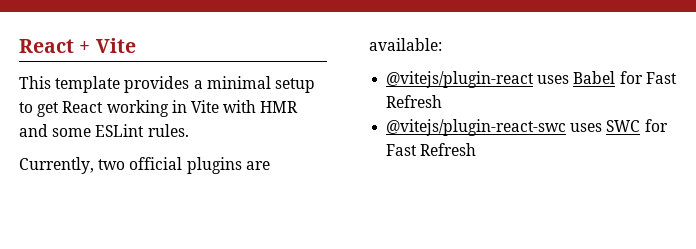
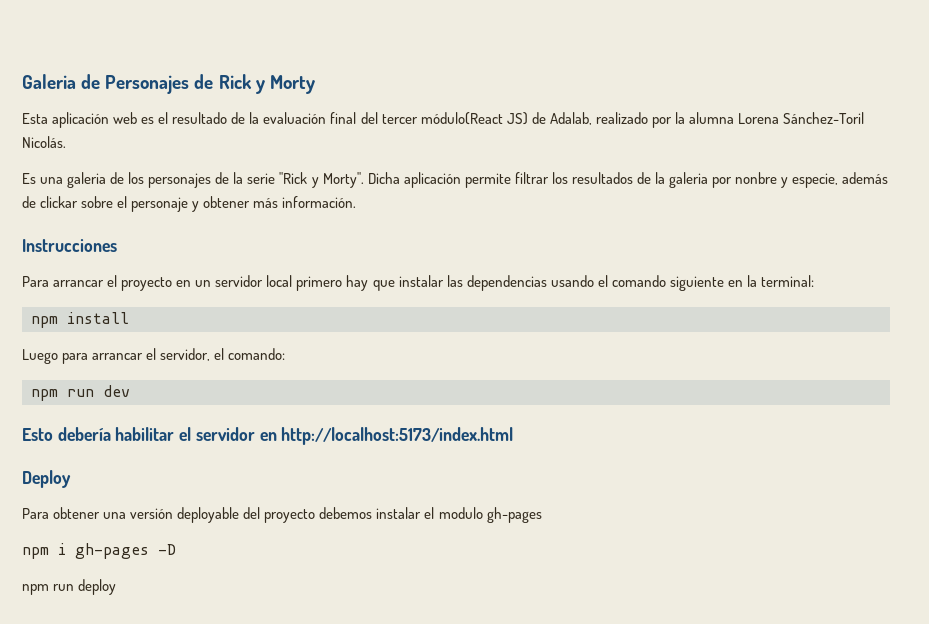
[19,38,136,53] [19,76,315,93] [19,100,299,117] [19,124,189,137] [19,157,270,174] [369,38,442,51] [386,71,677,88] [386,95,443,108] [386,119,668,136] [386,143,477,156] React + Vite // This template provides a minimal setup to get React working in Vite with HMR and some ESLint rules. // Currently, two official plugins are available: // @vitejs/plugin-react uses Babel for Fast Refresh // @vitejs/plugin-react-swc uses SWC for Fast Refresh -> [22,74,315,94] [22,112,865,128] [22,136,66,148] [22,172,889,188] [22,196,357,212] [22,239,117,252] [22,275,814,291] [31,312,129,328] [22,348,286,364] [31,385,130,401] [22,427,514,445] [22,470,71,488] [22,507,542,523] [22,543,176,559] [22,579,117,595] Galeria de Personajes de Rick y Morty // Esta aplicación web es el resultado de la evaluación final del tercer módulo(React JS) de Adalab, realizado por la alumna Lorena Sánchez-Toril Nicolás. // Es una galeria de los personajes de la serie "Rick y Morty". Dicha aplicación permite filtrar los resultados de la galeria por nonbre y especie, además de clickar sobre el personaje y obtener más información. // Instrucciones // Para arrancar el proyecto en un servidor local primero hay que instalar las dependencias usando el comando siguiente en la terminal: // npm install // Luego para arrancar el servidor, el comando: // npm run dev // Esto debería habilitar el servidor en http://localhost:5173/index.html // Deploy // Para obtener una versión deployable del proyecto debemos instalar el modulo gh-pages // npm i gh-pages -D // npm run deploy

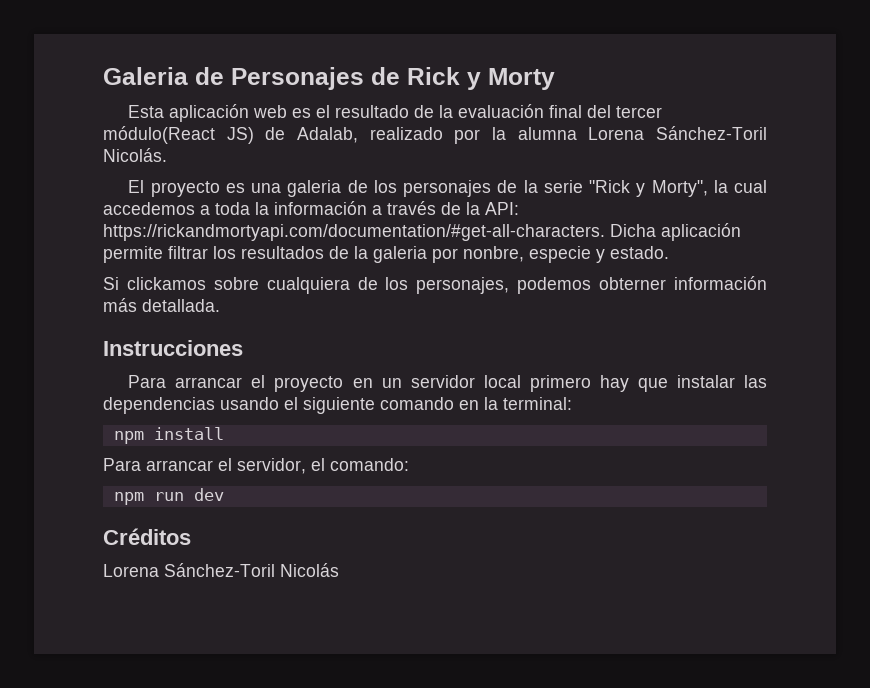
[22,173,36,184] Es -> [128,180,245,197] El proyecto es
[322,172,364,188] Morty". -> [651,180,767,197] [103,201,519,215] [103,224,605,241] Morty", la cual accedemos a toda la información a través de la API: https://rickandmortyapi.com/documentation/#get-all-characters.
[735,172,889,188] [22,196,357,212] nonbre y especie, además de clickar sobre el personaje y obtener más información. -> [463,246,669,263] [103,276,768,294] [103,298,220,312] nonbre, especie y estado. // Si clickamos sobre cualquiera de los personajes, podemos obterner información más detallada.
[611,275,724,291] comando siguiente -> [303,397,454,414] siguiente comando
[22,349,89,364] Luego para -> [103,458,141,471] Para
[22,427,514,445] [22,470,71,488] [22,507,542,523] [22,543,176,559] [22,579,117,595] Esto debería habilitar el servidor en http://localhost:5173/index.html // Deploy // Para obtener una versión deployable del proyecto debemos instalar el modulo gh-pages // npm i gh-pages -D // npm run deploy -> [103,528,191,545] [103,563,339,577] Créditos // Lorena Sánchez-Toril Nicolás

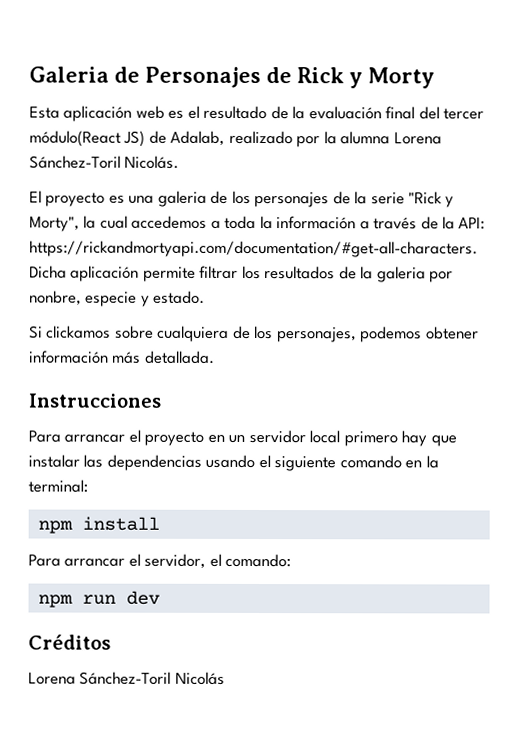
[599,277,667,290] obterner -> [425,326,479,340] obtener

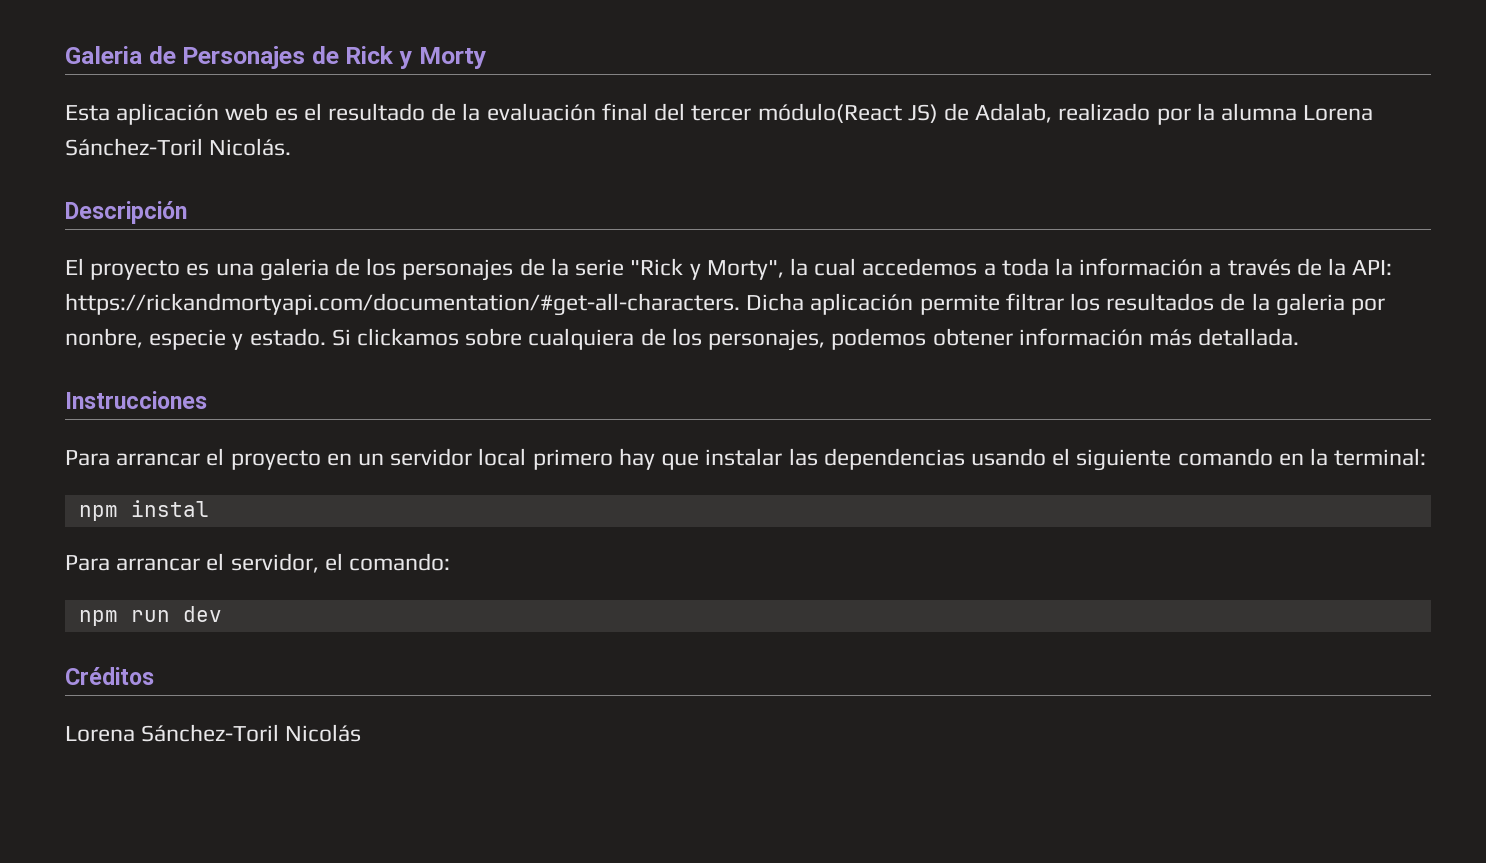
(180, 162) none -> [65,201,187,224] // Descripción
(206, 297) // -> (326, 337) none
[81,516,160,531] install -> [130,500,209,517] instal

